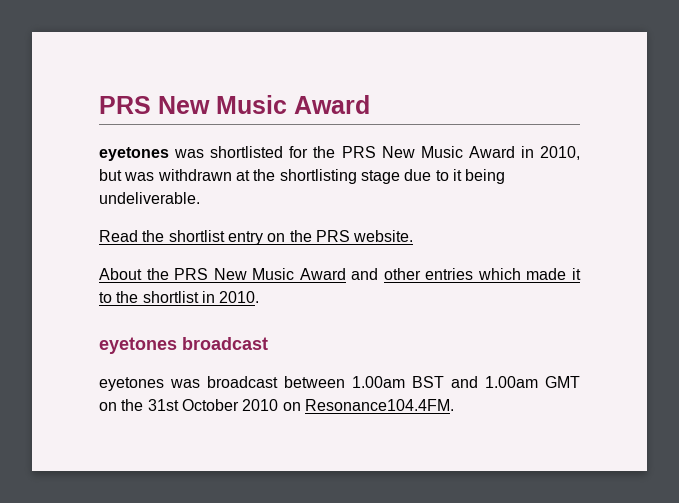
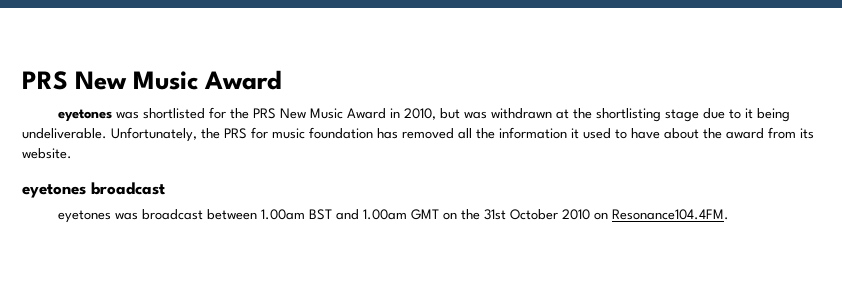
[99,230,414,245] [99,268,582,280] [99,291,260,303] // Read the shortlist entry on the PRS website. // About the PRS New Music Award and other entries which made it to the shortlist in 2010. -> [111,127,814,142] [22,148,72,159] Unfortunately, the PRS for music foundation has removed all the information it used to have about the award from its website.

